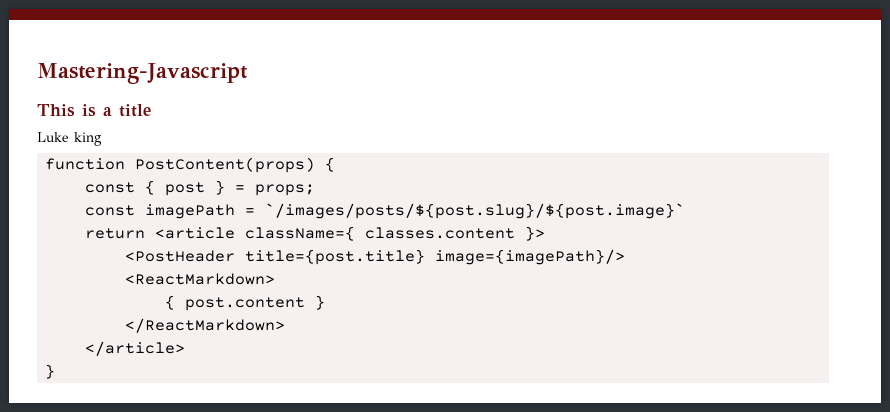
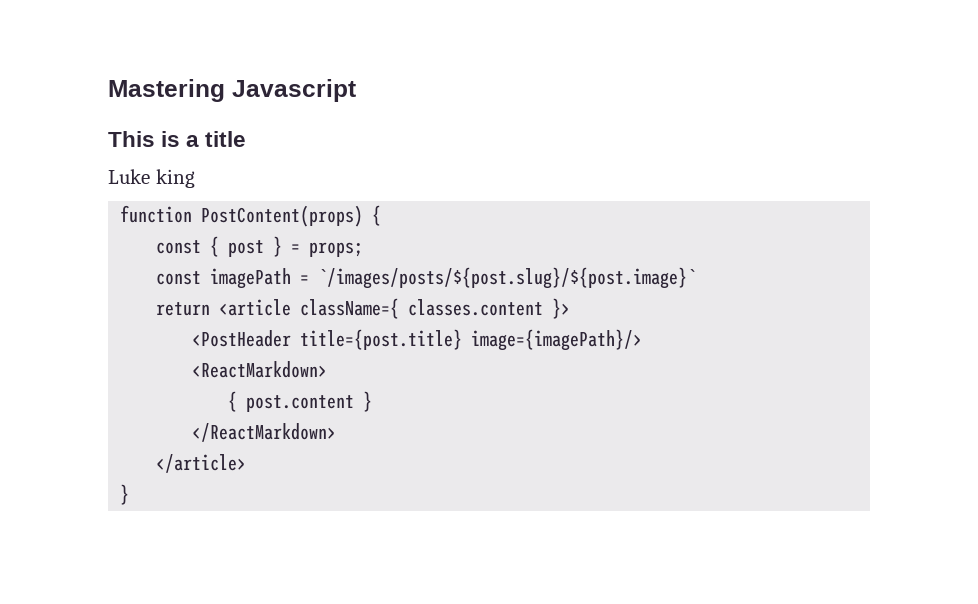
[37,63,248,84] Mastering-Javascript -> [108,79,356,102] Mastering Javascript

